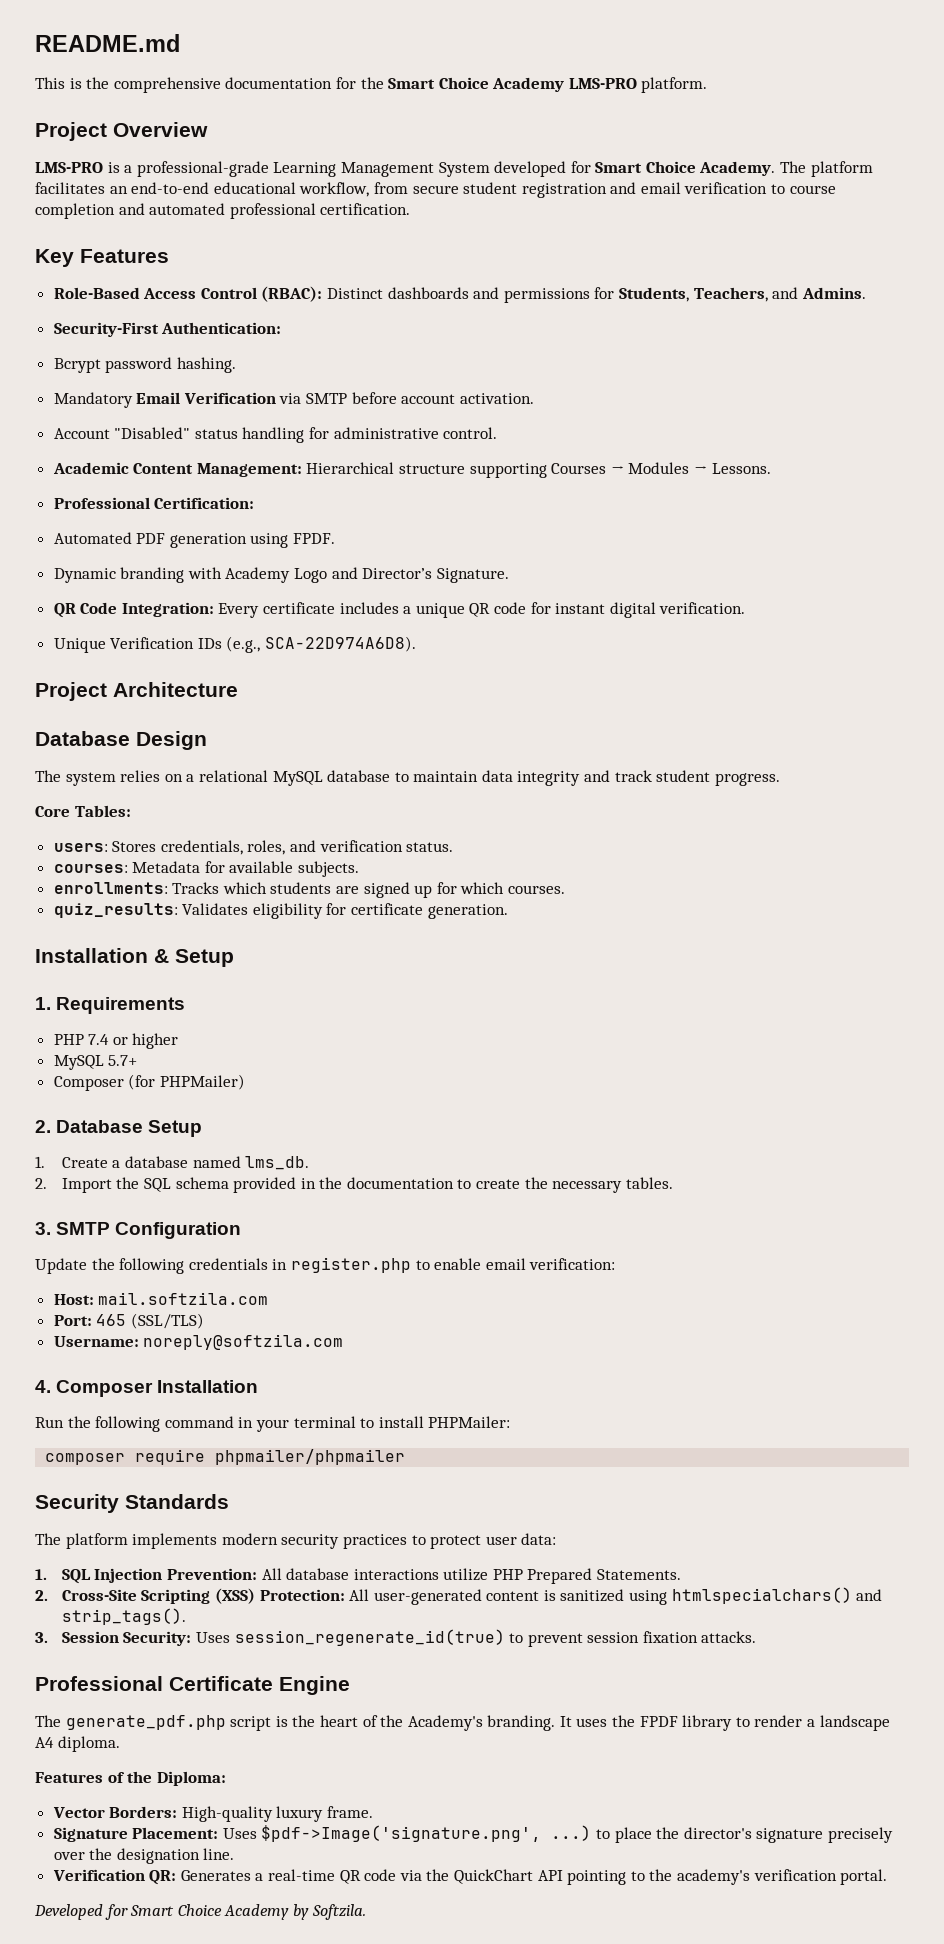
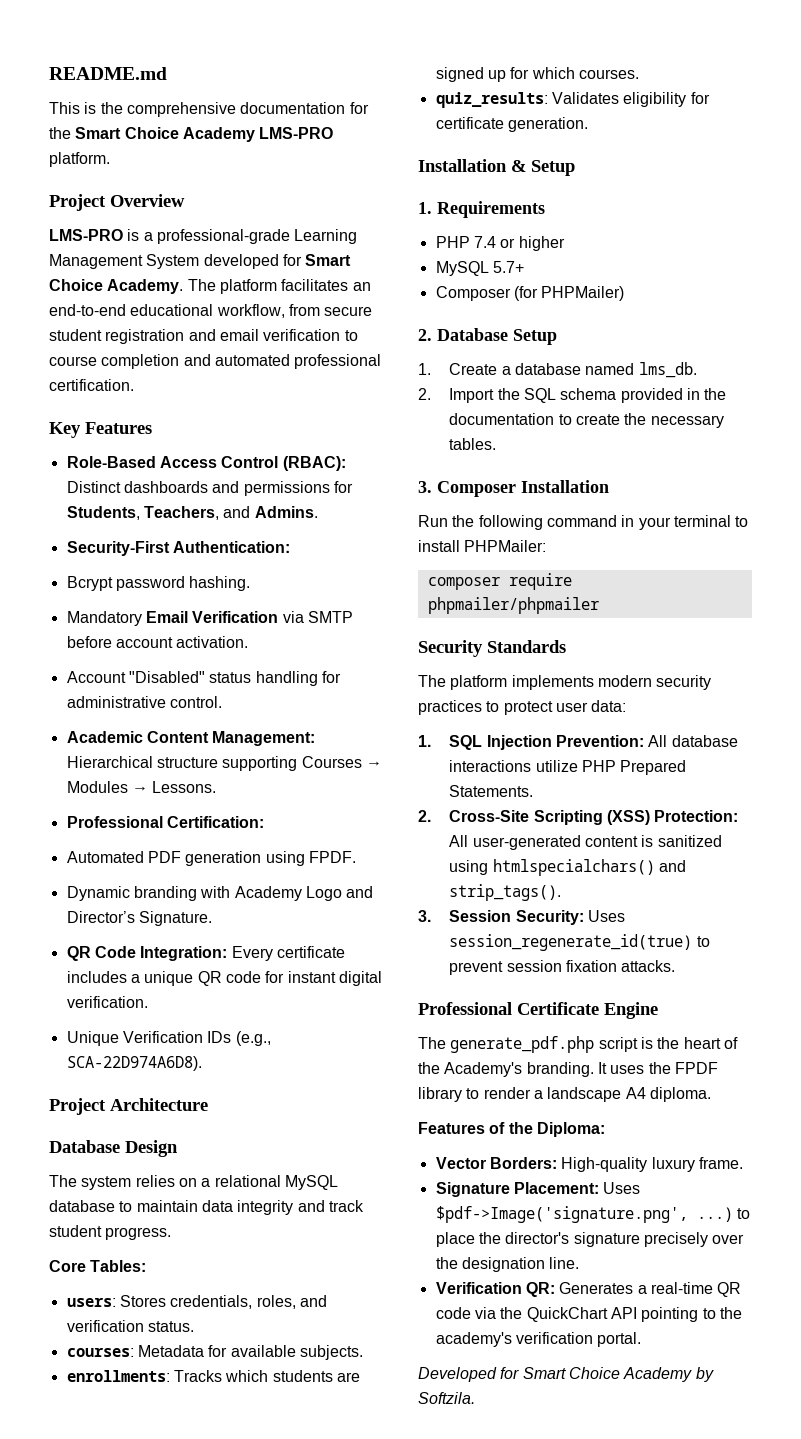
[56,1222,242,1239] [35,1257,616,1274] [53,1292,269,1305] [53,1313,204,1329] [53,1334,344,1350] [35,1380,51,1393] SMTP Configuration // Update the following credentials in register.php to enable email verification: // Host: mail.softzila.com // Port: 465 (SSL/TLS) // Username: noreply@softzila.com // 4. -> (432, 487) none

